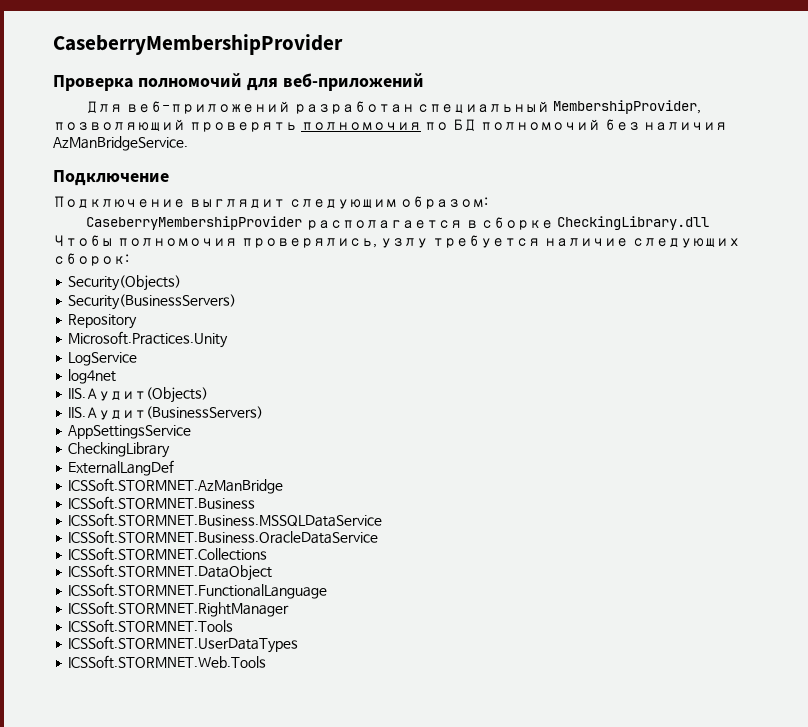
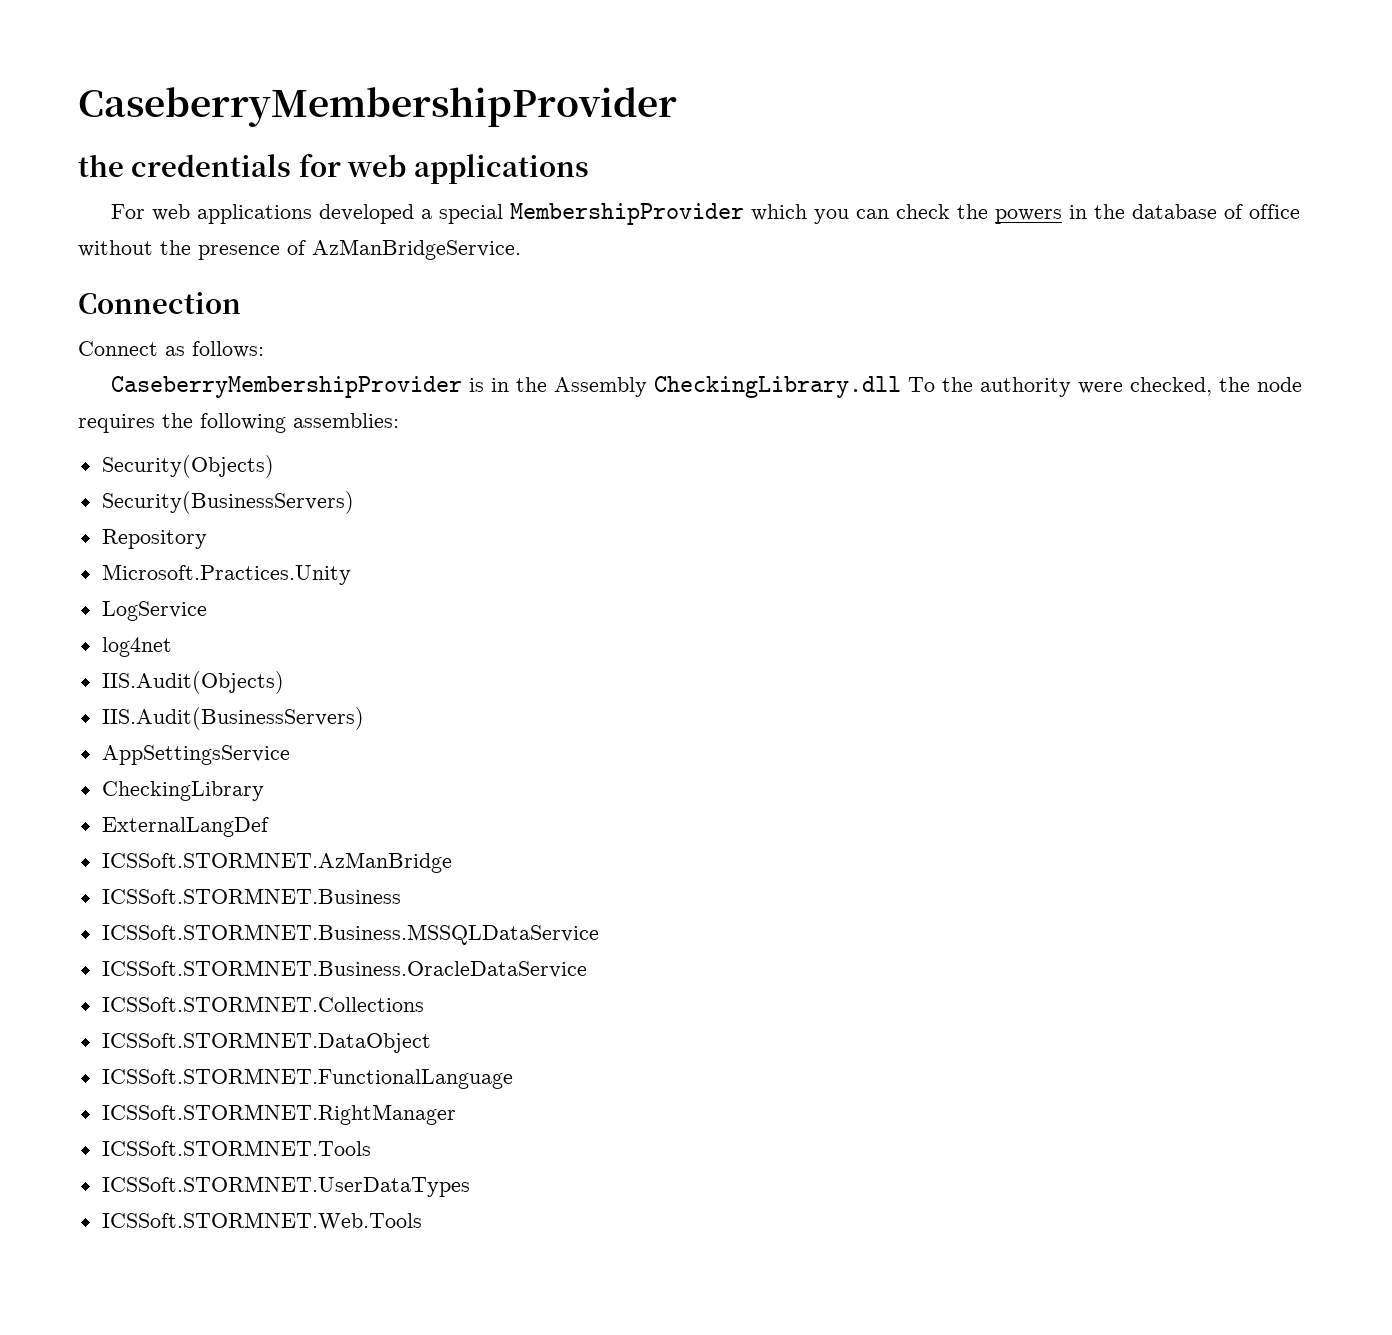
[53,73,424,91] [86,100,702,114] [53,119,728,132] [53,136,188,151] [53,170,169,186] [53,196,489,209] [86,216,710,230] [53,235,740,248] [53,253,129,266] Проверка полномочий для веб-приложений // Для веб-приложений разработан специальный MembershipProvider, позволяющий проверять полномочия по БД полномочий без наличия AzManBridgeService. // Подключение // Подключение выглядит следующим образом: // CaseberryMembershipProvider располагается в сборке CheckingLibrary.dll Чтобы полномочия проверялись, узлу требуется наличие следующих сборок: -> [78,154,589,184] [110,203,1300,225] [78,239,521,260] [78,292,241,314] [78,341,264,358] [110,376,1302,398] [78,413,399,433] the credentials for web applications // For web applications developed a special MembershipProvider which you can check the powers in the database of office without the presence of AzManBridgeService. // Connection // Connect as follows: // CaseberryMembershipProvider is in the Assembly CheckingLibrary.dll To the authority were checked, the node requires the following assemblies:
[68,387,209,403] [68,406,264,420] IIS.Аудит(Objects) // IIS.Аудит(BusinessServers) -> [101,671,284,694] [101,707,364,730] IIS.Audit(Objects) // IIS.Audit(BusinessServers)

